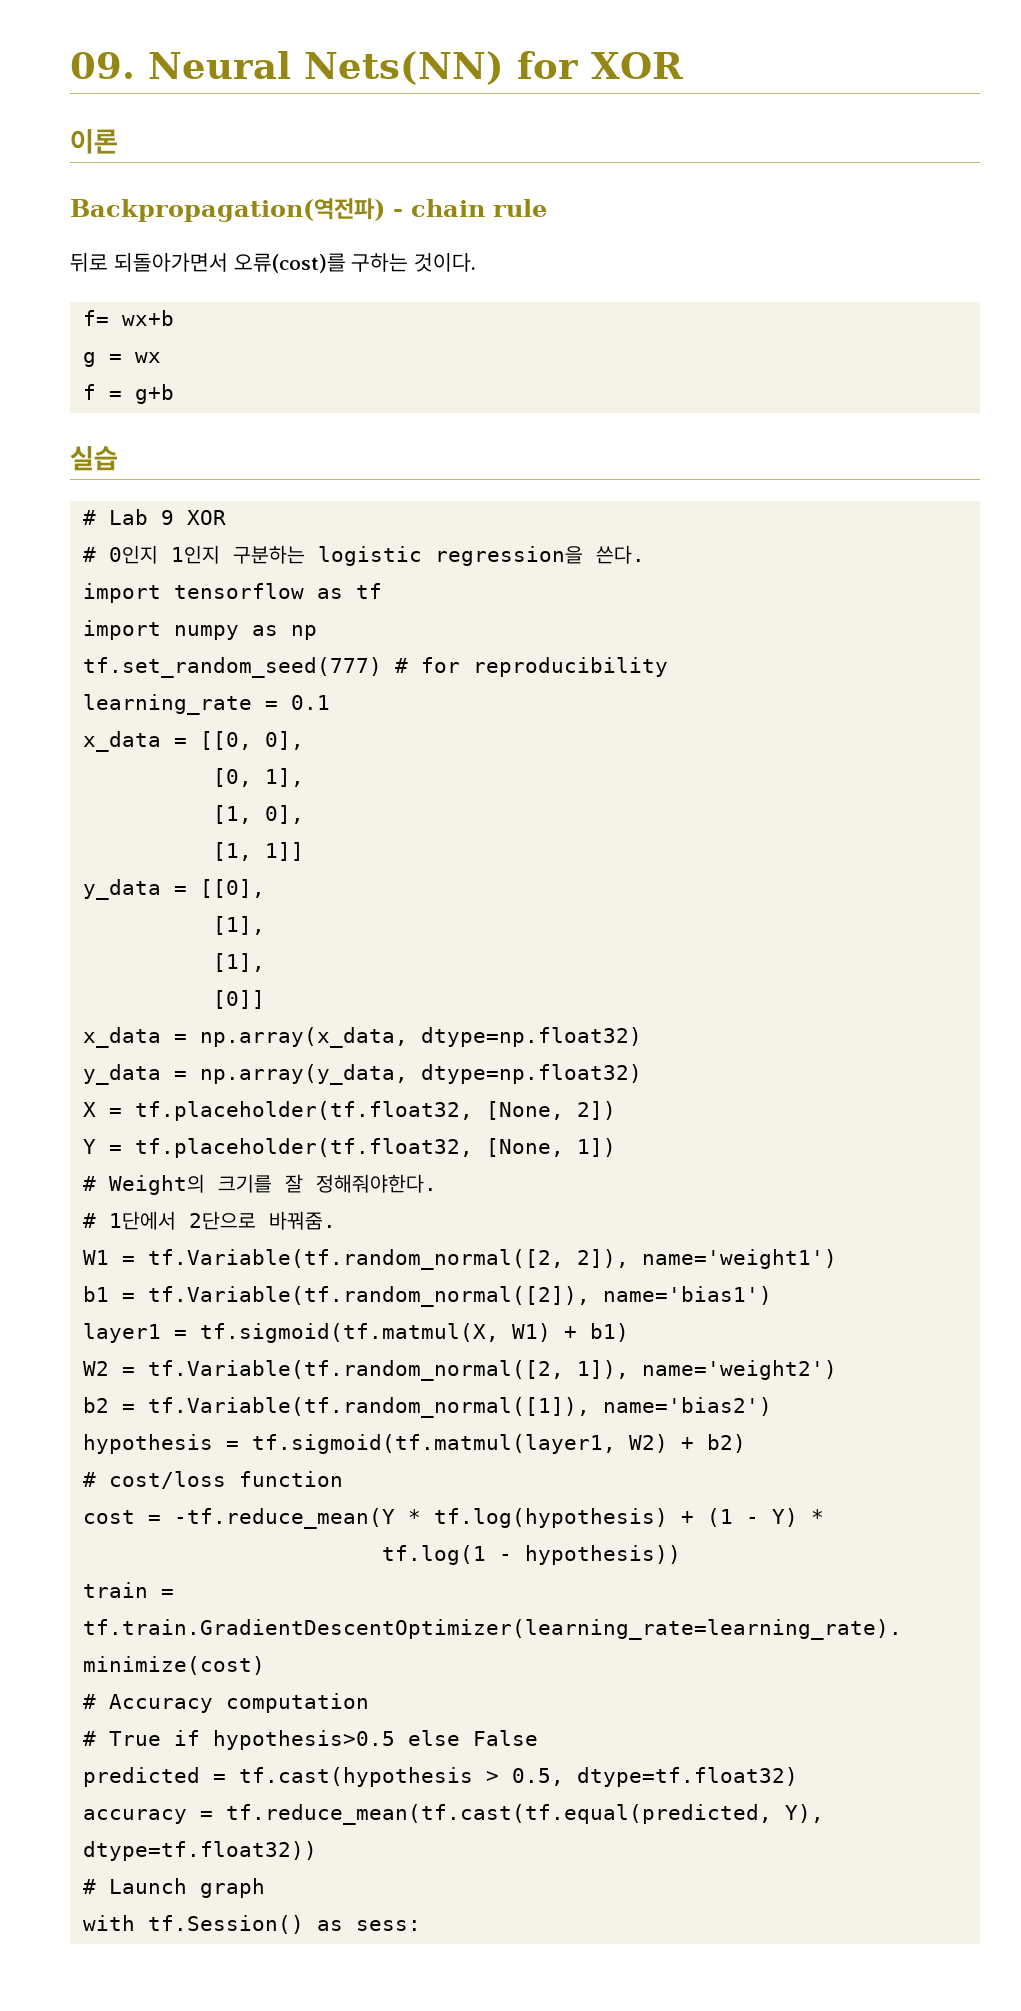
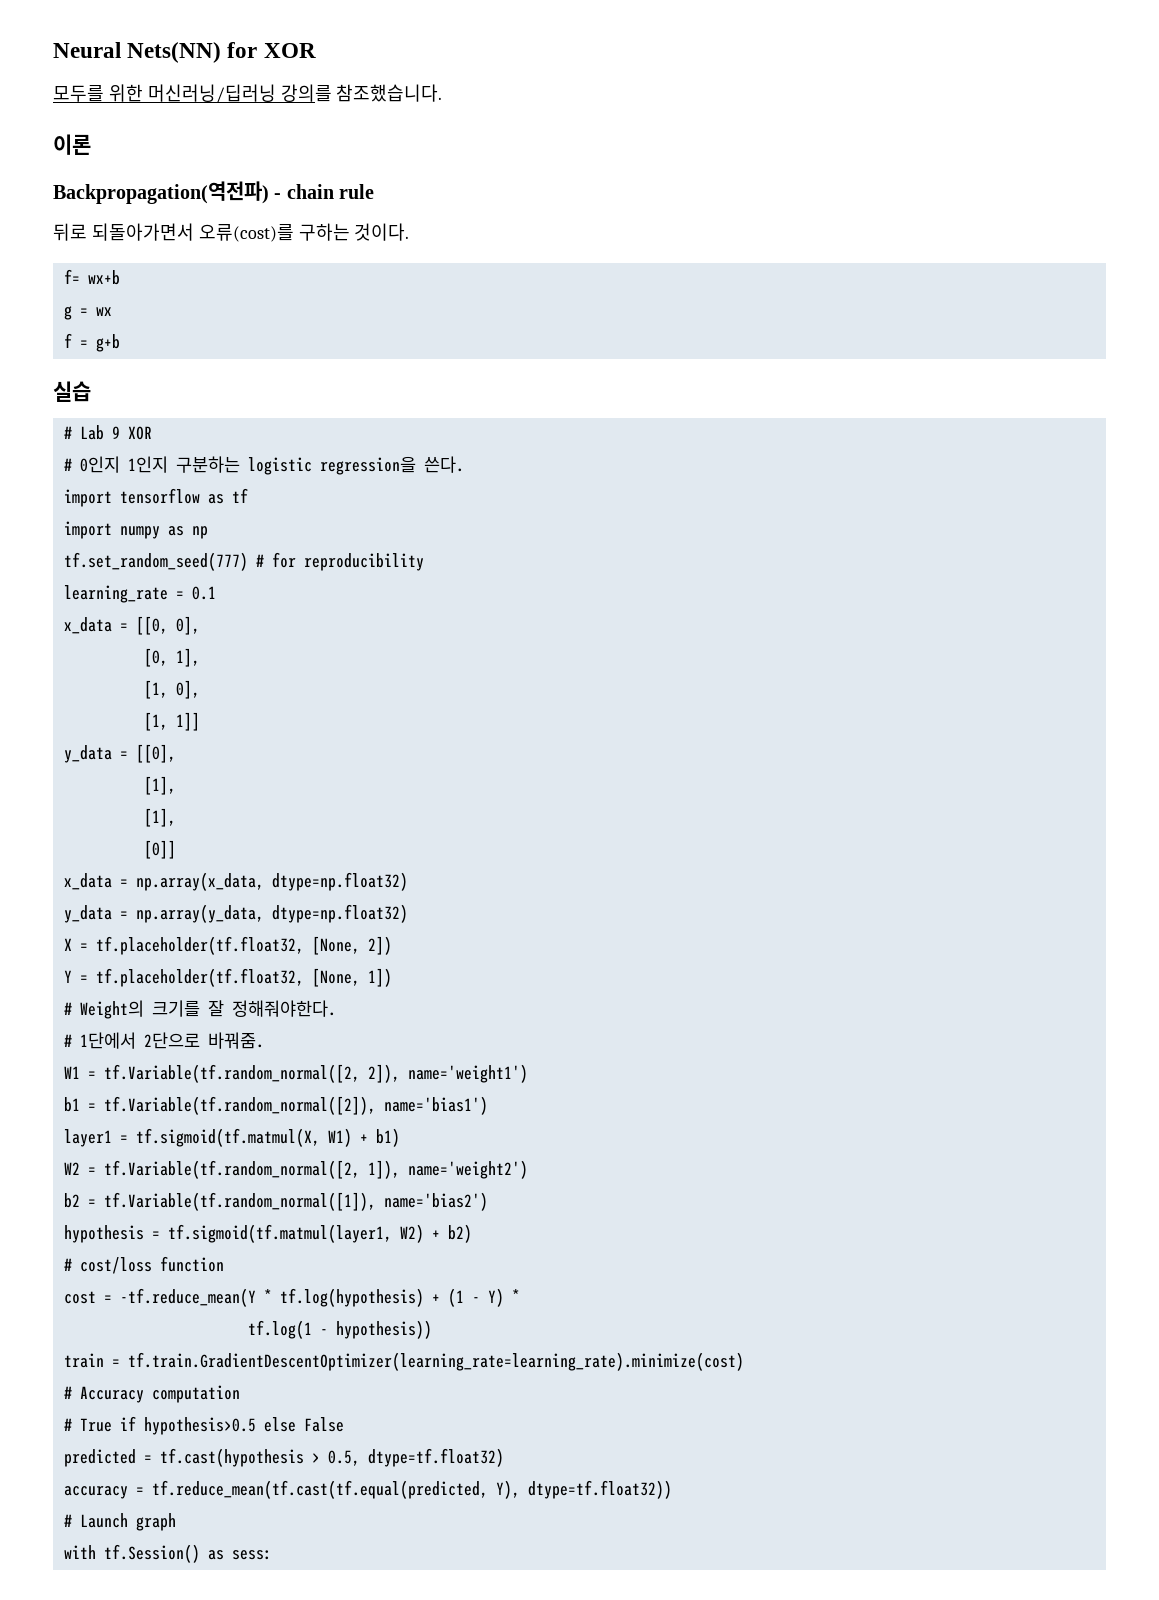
[70,52,135,79] 09. -> (53, 50) none
(683, 65) none -> [53,84,443,103] // 모두를 위한 머신러닝/딥러닝 강의를 참조했습니다.

